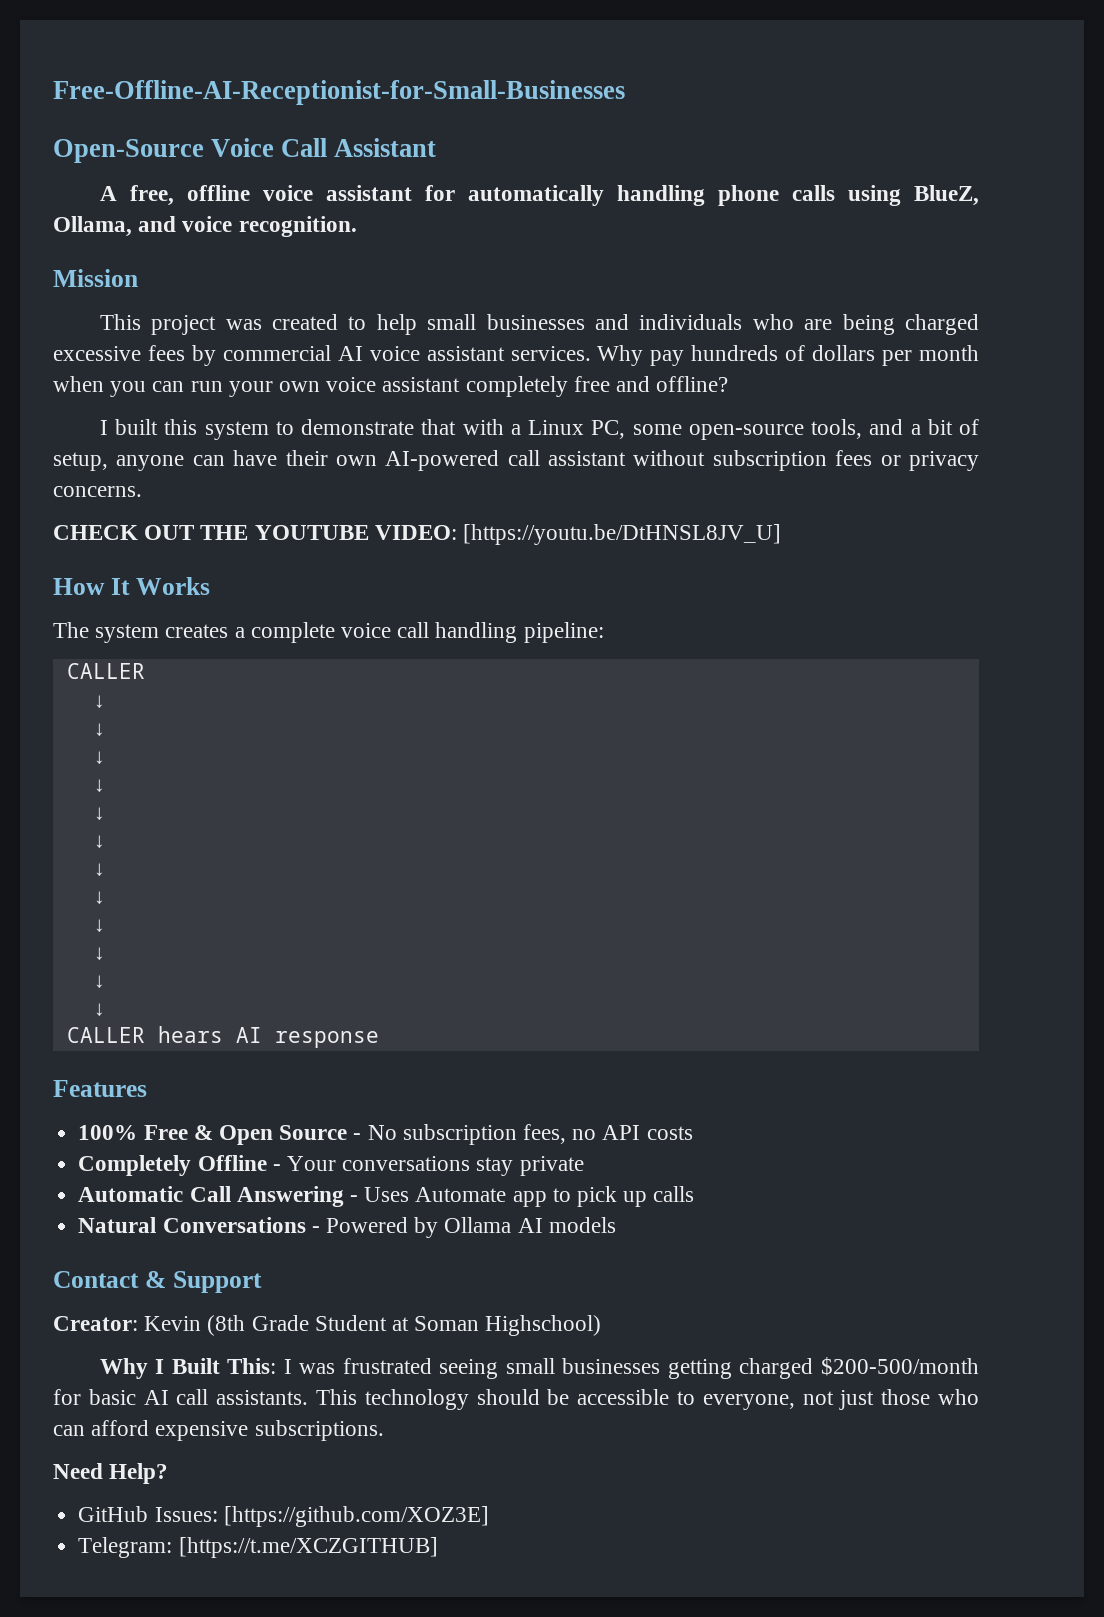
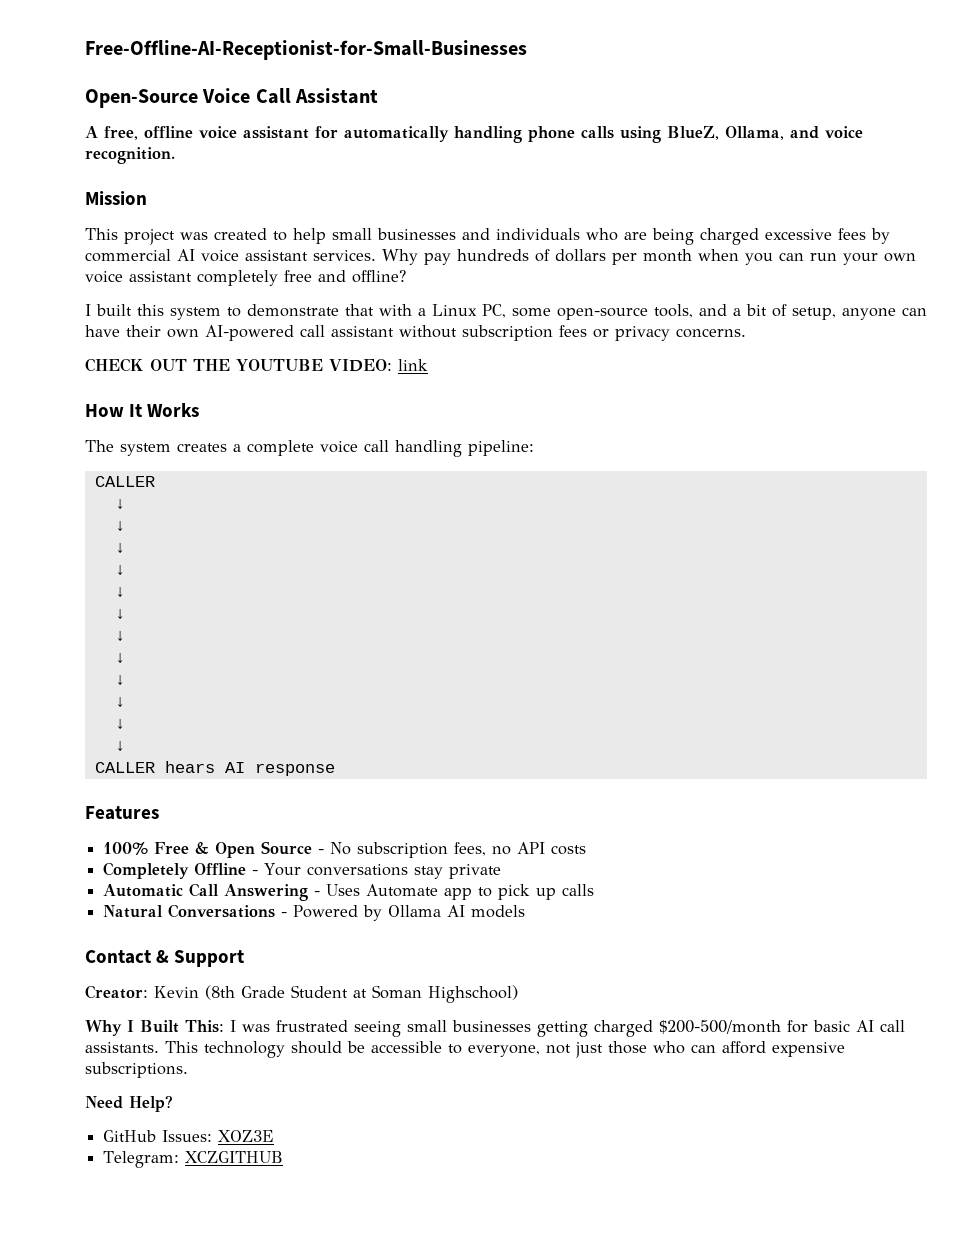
[463,524,782,545] [https://youtu.be/DtHNSL8JV_U] -> [398,359,428,371] link
[223,1506,489,1527] [https://github.com/XOZ3E] -> [218,1130,275,1142] XOZ3E
[178,1537,438,1558] [https://t.me/XCZGITHUB] -> [185,1151,284,1163] XCZGITHUB

